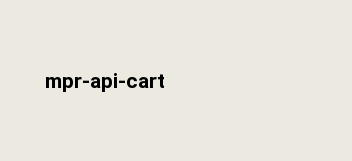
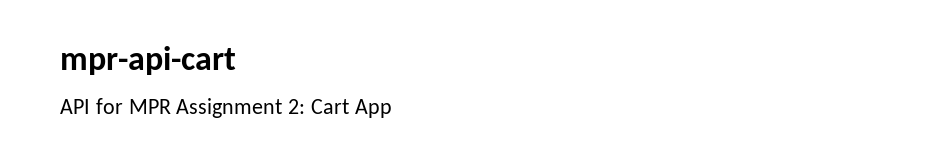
(165, 82) none -> [60,98,392,118] // API for MPR Assignment 2: Cart App

